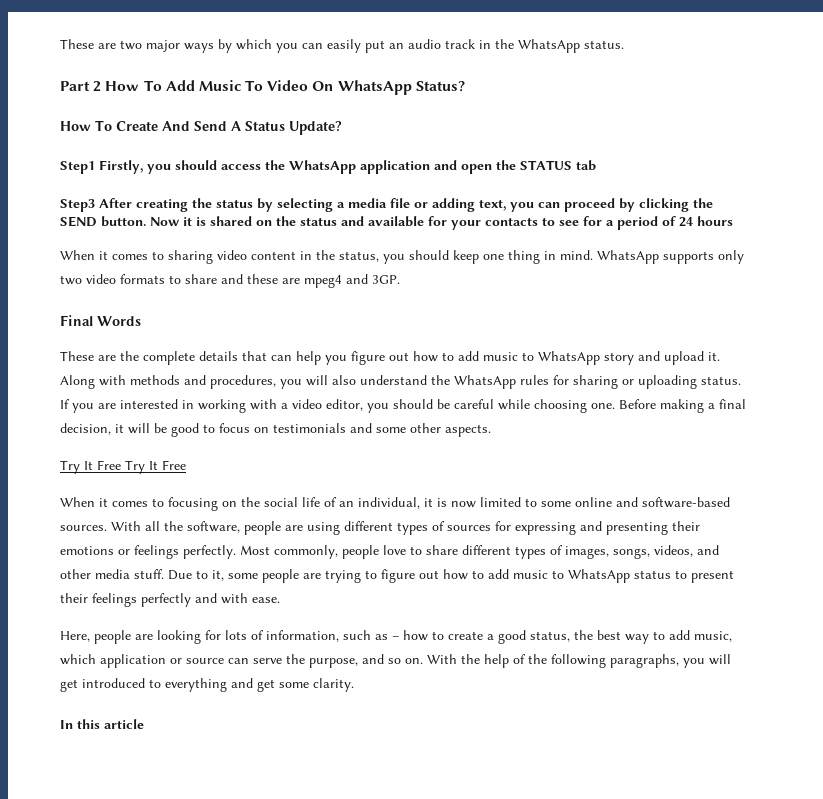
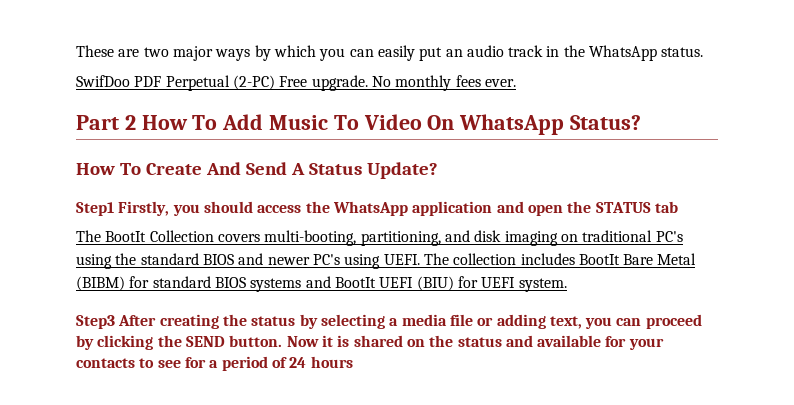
(624, 44) none -> [76,75,516,91] // SwifDoo PDF Perpetual (2-PC) Free upgrade. No monthly fees ever.
(596, 165) none -> [76,230,683,246] [76,253,697,269] [76,276,567,292] // The BootIt Collection covers multi-booting, partitioning, and disk imaging on traditional PC's using the standard BIOS and newer PC's using UEFI. The collection includes BootIt Bare Metal (BIBM) for standard BIOS systems and BootIt UEFI (BIU) for UEFI system.
[60,250,744,264] [60,274,400,288] [60,315,141,326] [60,351,720,365] [60,375,741,389] [60,399,746,413] [60,423,491,437] [60,460,186,474] [60,497,730,511] [60,521,700,535] [60,545,719,559] [60,569,734,583] [60,593,280,607] [60,630,732,644] [60,654,731,668] [60,678,354,692] [60,719,144,729] // When it comes to sharing video content in the status, you should keep one thing in mind. WhatsApp supports only two video formats to share and these are mpeg4 and 3GP. // Final Words // These are the complete details that can help you figure out how to add music to WhatsApp story and upload it. Along with methods and procedures, you will also understand the WhatsApp rules for sharing or uploading status. If you are interested in working with a video editor, you should be careful while choosing one. Before making a final decision, it will be good to focus on testimonials and some other aspects. // Try It Free Try It Free // When it comes to focusing on the social life of an individual, it is now limited to some online and software-based sources. With all the software, people are using different types of sources for expressing and presenting their emotions or feelings perfectly. Most commonly, people love to share different types of images, songs, videos, and other media stuff. Due to it, some people are trying to figure out how to add music to WhatsApp status to present their feelings perfectly and with ease. // Here, people are looking for lots of information, such as – how to create a good status, the best way to add music, which application or source can serve the purpose, and so on. With the help of the following paragraphs, you will get introduced to everything and get some clarity. // In this article -> (353, 362) none

